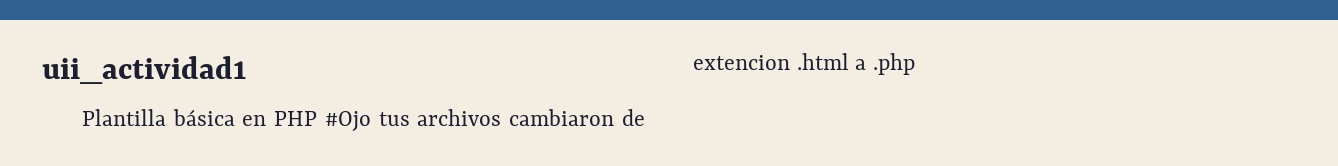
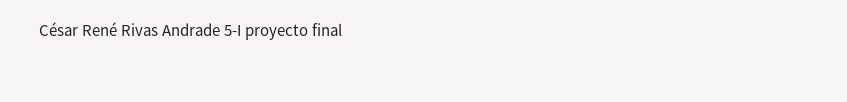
[42,56,247,84] [81,109,645,131] [693,53,915,75] uii_actividad1 // Plantilla básica en PHP #Ojo tus archivos cambiaron de extencion .html a .php -> [39,22,343,40] César René Rivas Andrade 5-I proyecto final

